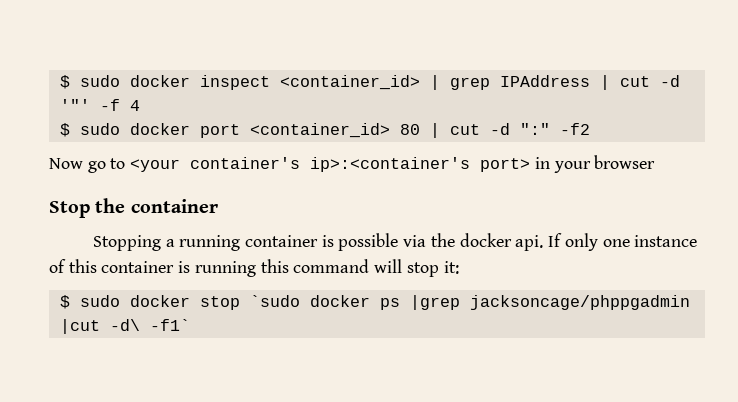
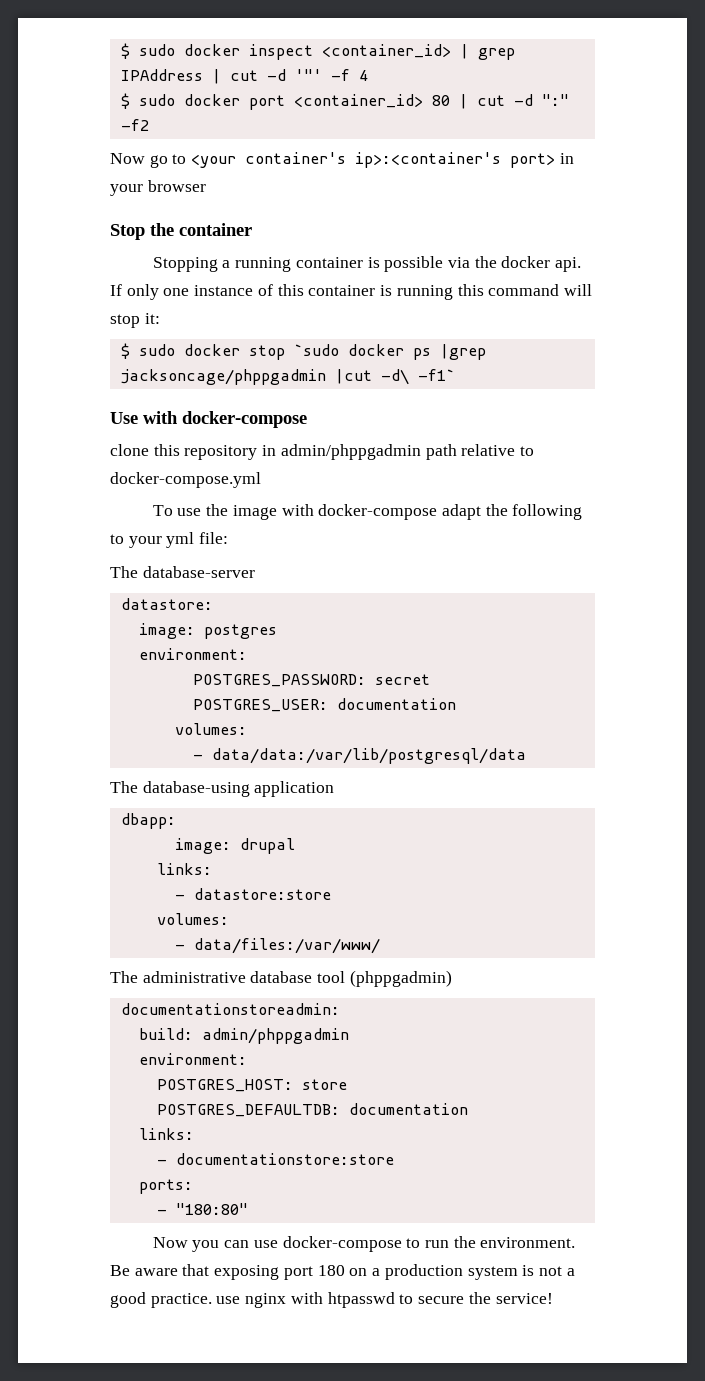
(190, 325) none -> [110,411,307,428] [110,444,535,460] [110,472,261,488] [152,504,583,520] [110,532,229,548] [110,566,255,578] [120,598,213,610] [138,623,277,639] [138,648,247,660] [192,674,430,687] [192,698,456,712] [174,723,247,735] [192,748,526,764] [110,781,335,797] [120,813,176,829] [174,838,295,854] [156,863,212,875] [174,888,331,900] [156,913,229,925] [174,938,380,954] [110,970,452,987] [120,1003,340,1015] [138,1028,349,1044] [138,1053,247,1065] [156,1079,347,1092] [156,1103,468,1117] [138,1128,194,1140] [156,1153,394,1165] [138,1179,193,1194] [156,1203,248,1215] [152,1236,576,1252] [110,1264,575,1280] [110,1292,553,1308] // Use with docker-compose // clone this repository in admin/phppgadmin path relative to docker-compose.yml // To use the image with docker-compose adapt the following to your yml file: // The database-server // datastore: // image: postgres // environment: // POSTGRES_PASSWORD: secret // POSTGRES_USER: documentation // volumes: // - data/data:/var/lib/postgresql/data // The database-using application // dbapp: // image: drupal // links: // - datastore:store // volumes: // - data/files:/var/www/ // The administrative database tool (phppgadmin) // documentationstoreadmin: // build: admin/phppgadmin // environment: // POSTGRES_HOST: store // POSTGRES_DEFAULTDB: documentation // links: // - documentationstore:store // ports: // - "180:80" // Now you can use docker-compose to run the environment. Be aware that exposing port 180 on a production system is not a good practice. use nginx with htpasswd to secure the service!

